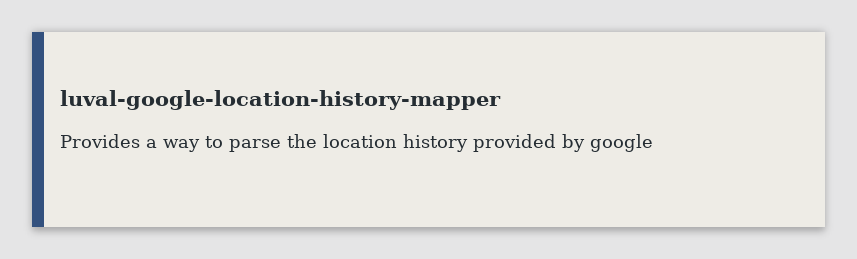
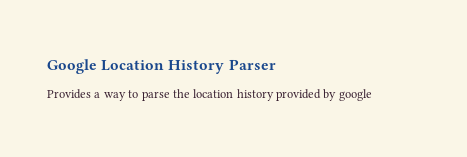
[60,90,501,110] luval-google-location-history-mapper -> [47,59,276,74] Google Location History Parser

